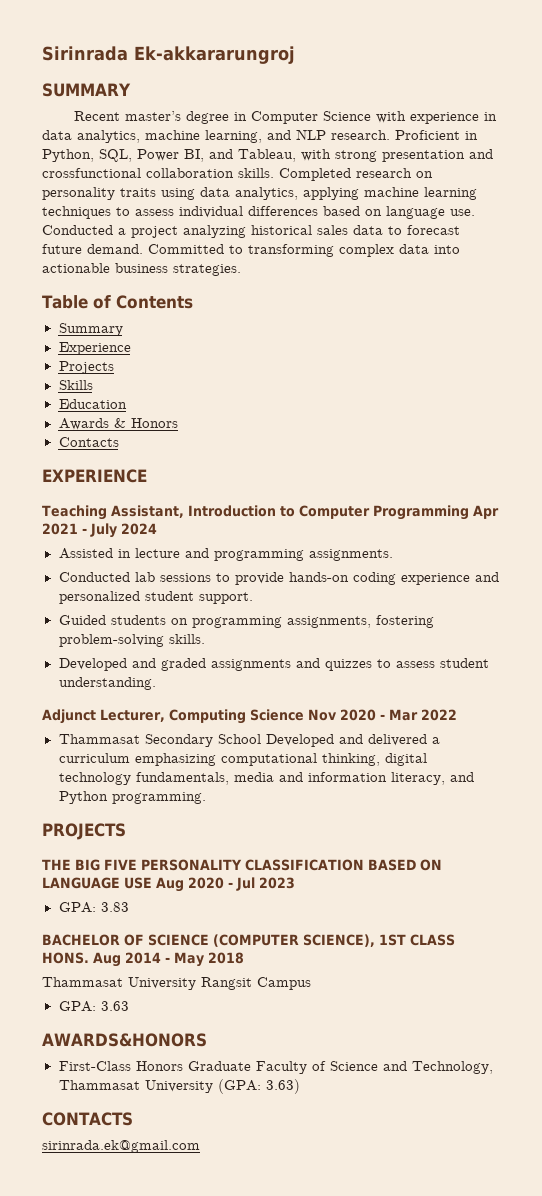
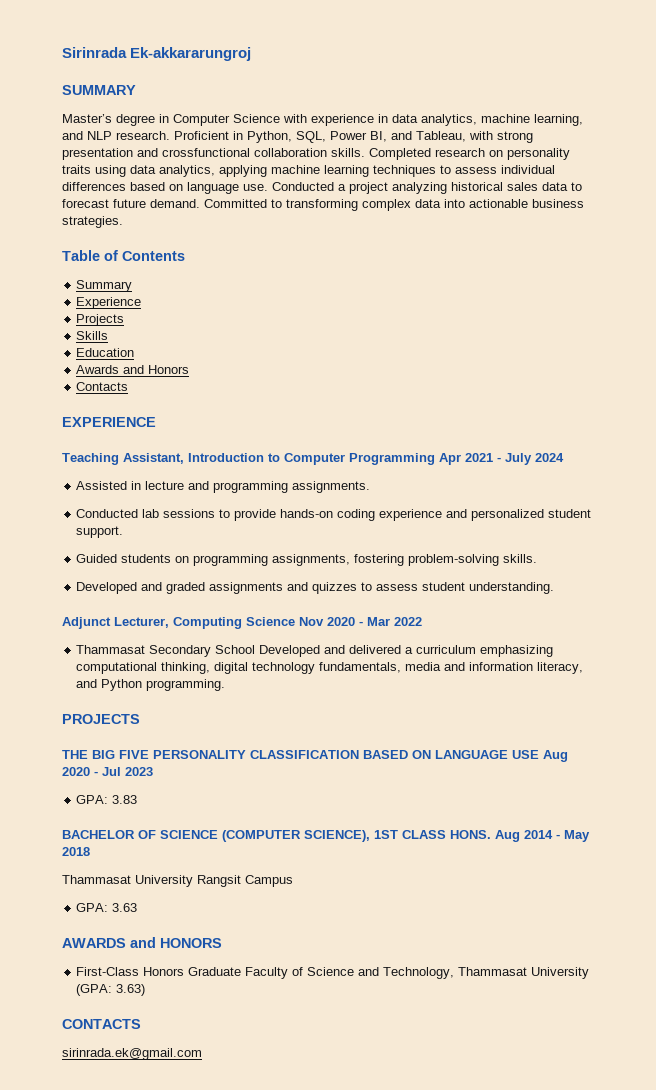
[74,111,182,121] Recent master’s -> [62,114,112,123] Master’s
[113,418,126,428] & -> [123,365,145,374] and
[42,1033,207,1047] AWARDS&HONORS -> [62,937,222,948] AWARDS and HONORS

